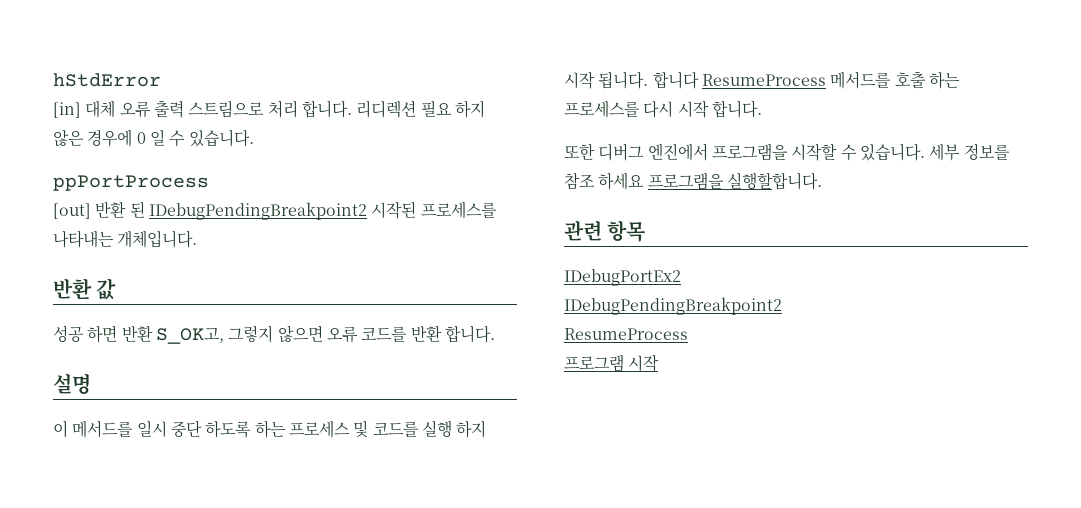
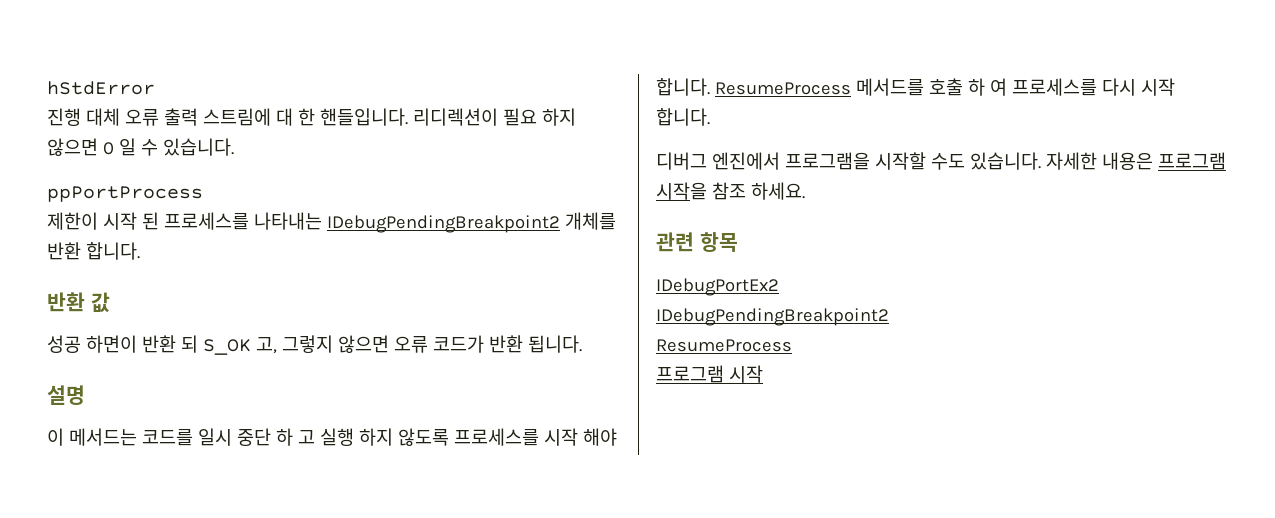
[53,102,81,118] [in] -> [47,108,81,126] 진행
[188,100,485,118] [53,129,133,147] 스트림으로 처리 합니다. 리디렉션 필요 하지 않은 경우에 -> [202,108,576,126] [47,138,98,156] 스트림에 대 한 핸들입니다. 리디렉션이 필요 하지 않으면
[53,201,497,220] [53,230,198,248] [53,278,117,300] [53,325,495,344] [53,373,91,394] [53,420,487,438] [564,71,699,89] [out] 반환 된 IDebugPendingBreakpoint2 시작된 프로세스를 나타내는 개체입니다. // 반환 값 // 성공 하면 반환 S_OK고, 그렇지 않으면 오류 코드를 반환 합니다. // 설명 // 이 메서드를 일시 중단 하도록 하는 프로세스 및 코드를 실행 하지 시작 됩니다. 합니다 -> [47,212,616,233] [47,242,140,260] [47,292,110,313] [47,335,582,355] [47,385,85,405] [47,428,617,446] [656,78,710,96] 제한이 시작 된 프로세스를 나타내는 IDebugPendingBreakpoint2 개체를 반환 합니다. // 반환 값 // 성공 하면이 반환 되 S_OK 고, 그렇지 않으면 오류 코드가 반환 됩니다. // 설명 // 이 메서드는 코드를 일시 중단 하 고 실행 하지 않도록 프로세스를 시작 해야 합니다.
[928,72,960,89] 하는 -> [967,78,1007,96] 하 여
[564,143,595,160] 또한 -> (710, 117) none
[840,143,1010,161] [564,172,822,190] 수 있습니다. 세부 정보를 참조 하세요 프로그램을 실행할합니다. -> [930,152,1226,170] [656,182,805,200] 수도 있습니다. 자세한 내용은 프로그램 시작을 참조 하세요.

